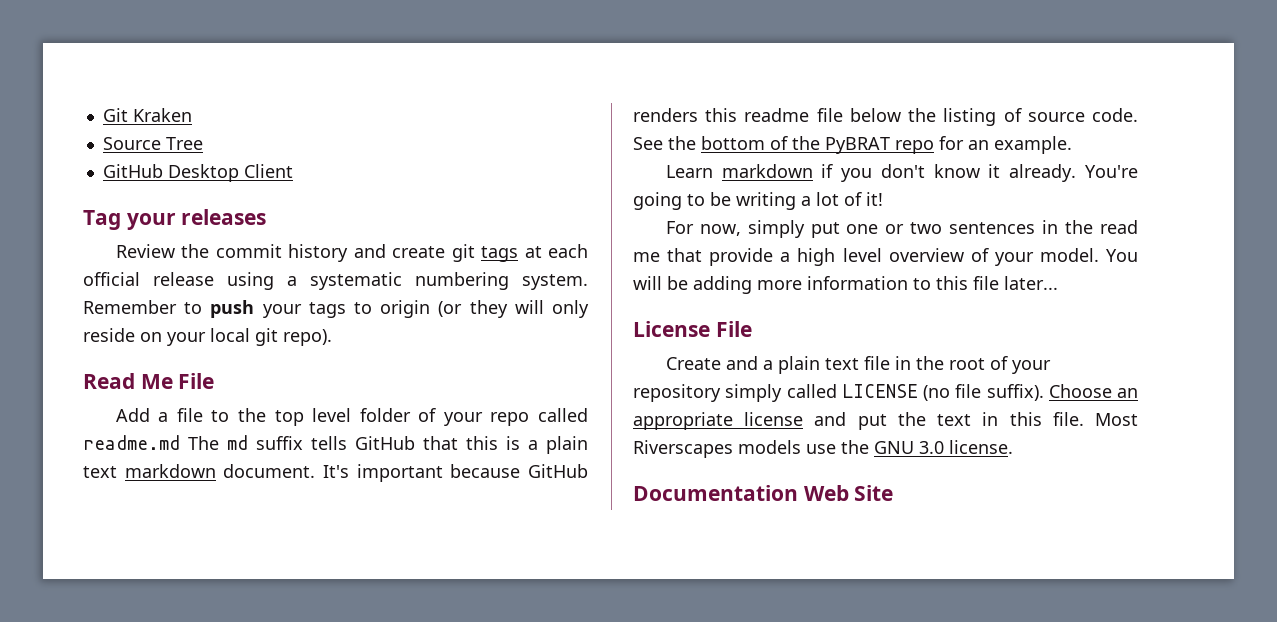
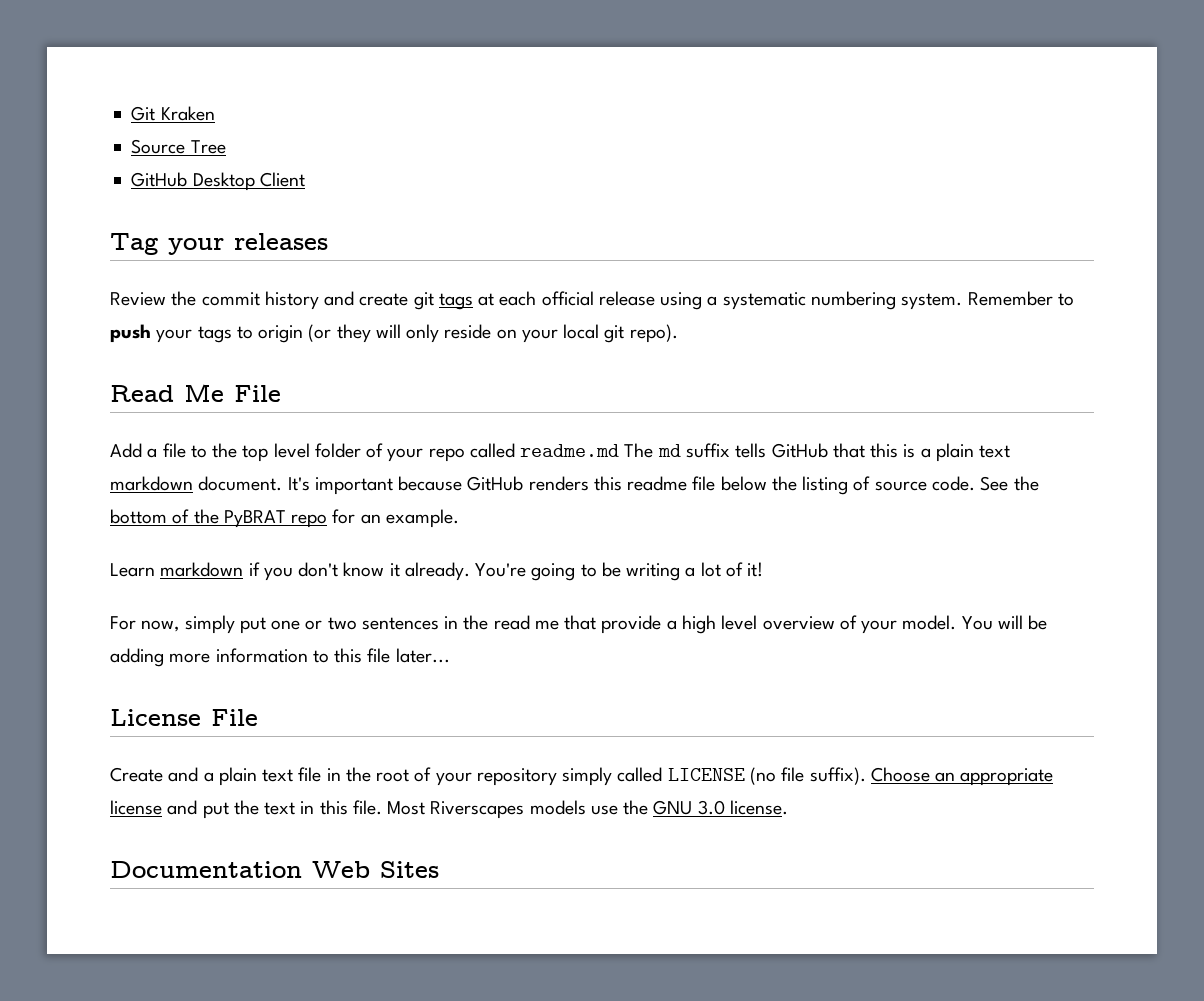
[854,485,894,501] Site -> [380,861,439,878] Sites

